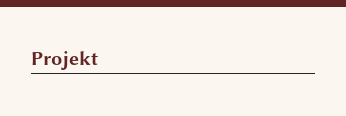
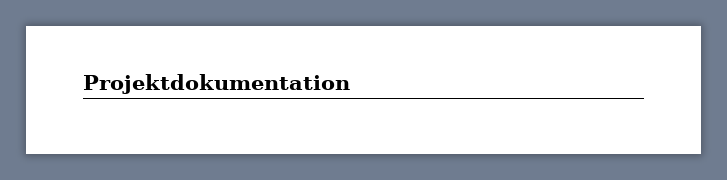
[31,51,98,70] Projekt -> [83,74,350,94] Projektdokumentation

